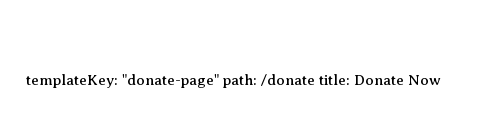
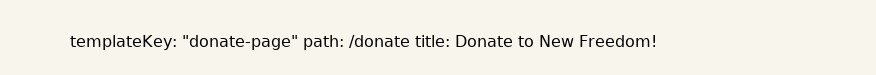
[408,75,442,85] Now -> [517,35,657,47] to New Freedom!

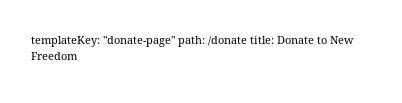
[578,35,657,47] Freedom! -> [31,52,78,60] Freedom

